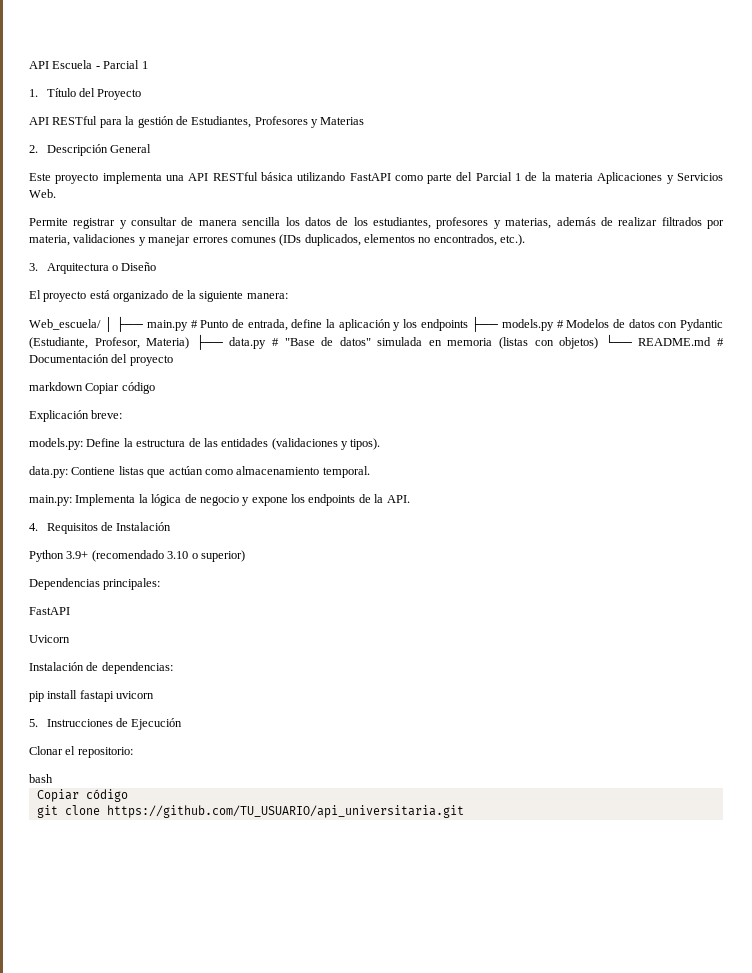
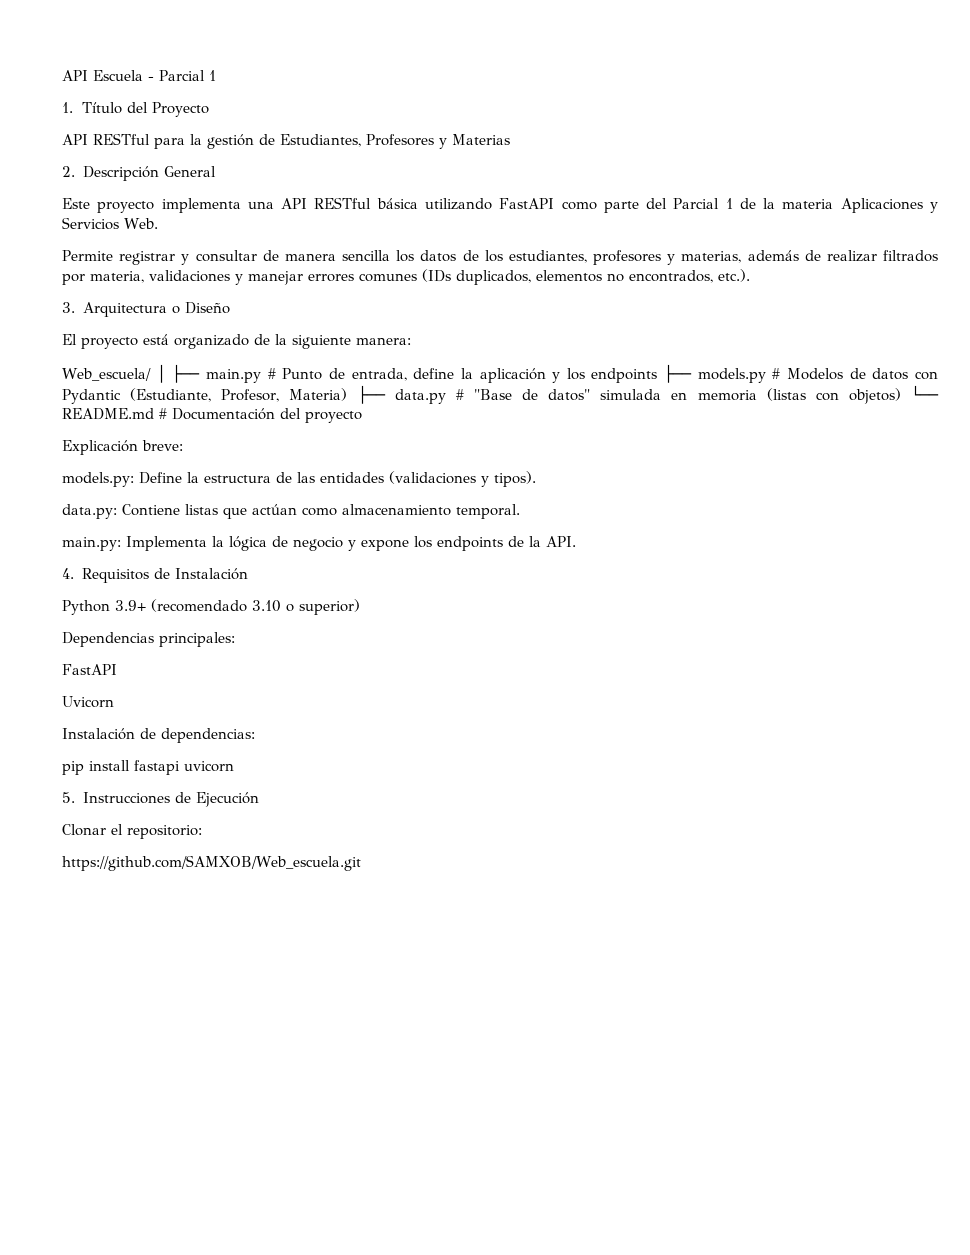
[29,382,155,394] // markdown Copiar código -> (362, 417) none
[29,774,53,783] [36,789,128,802] [36,805,464,818] bash // Copiar código // git clone https://github.com/TU_USUARIO/api_universitaria.git -> [62,855,361,871] https://github.com/SAMXOB/Web_escuela.git

